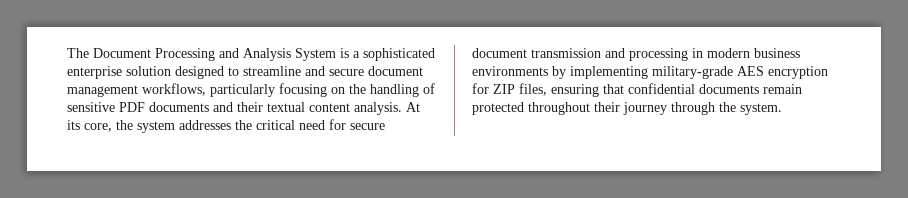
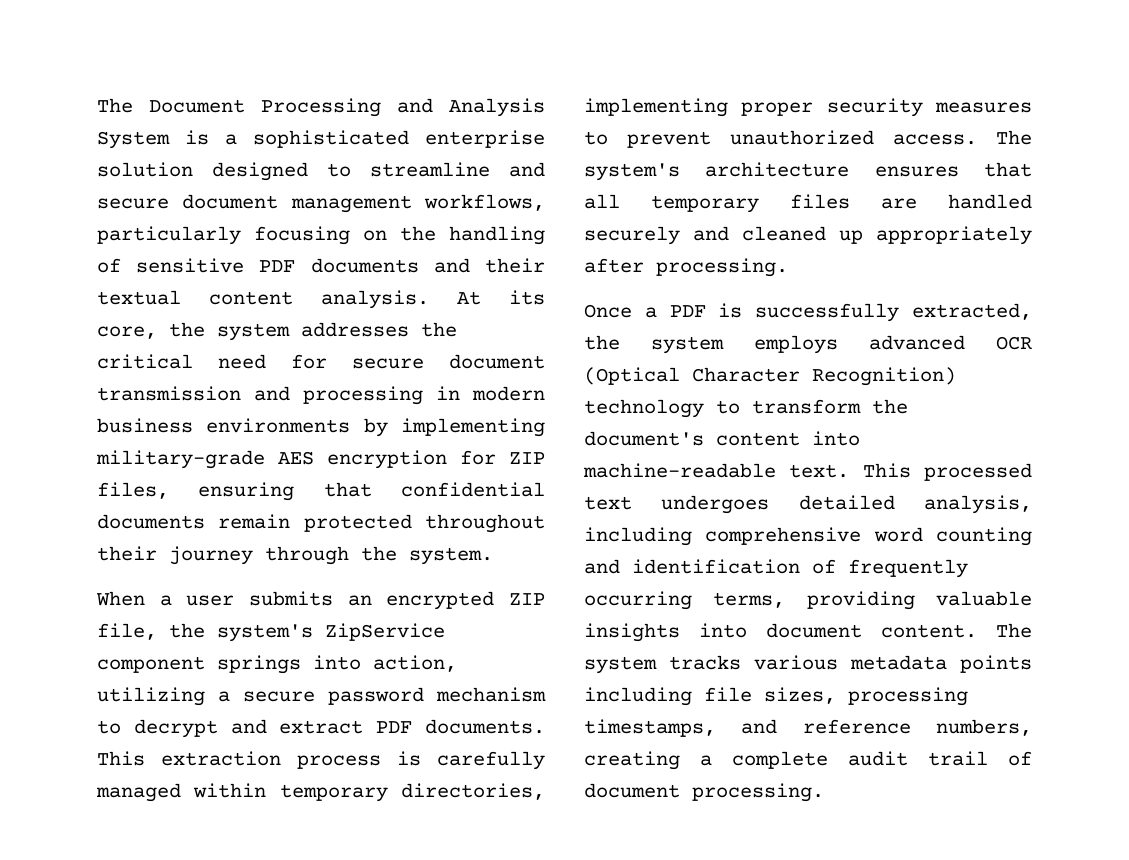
(782, 109) none -> [96,591,545,610] [97,623,445,642] [97,655,457,674] [97,687,546,706] [97,719,545,738] [97,751,545,770] [96,783,545,802] [584,98,1032,117] [584,130,1032,148] [584,162,1032,181] [584,194,1032,213] [584,226,1032,245] [584,258,788,277] [584,303,1032,322] [584,335,1032,354] [584,367,956,386] [584,399,908,418] [584,431,860,446] [583,463,1032,481] [584,495,1032,514] [584,527,1032,546] [584,559,968,578] [584,591,1032,610] [584,623,1032,642] [584,655,1032,674] [584,687,968,706] [584,719,1032,737] [584,751,1032,770] [584,783,824,802] // When a user submits an encrypted ZIP file, the system's ZipService component springs into action, utilizing a secure password mechanism to decrypt and extract PDF documents. This extraction process is carefully managed within temporary directories, implementing proper security measures to prevent unauthorized access. The system's architecture ensures that all temporary files are handled securely and cleaned up appropriately after processing. // Once a PDF is successfully extracted, the system employs advanced OCR (Optical Character Recognition) technology to transform the document's content into machine-readable text. This processed text undergoes detailed analysis, including comprehensive word counting and identification of frequently occurring terms, providing valuable insights into document content. The system tracks various metadata points including file sizes, processing timestamps, and reference numbers, creating a complete audit trail of document processing.

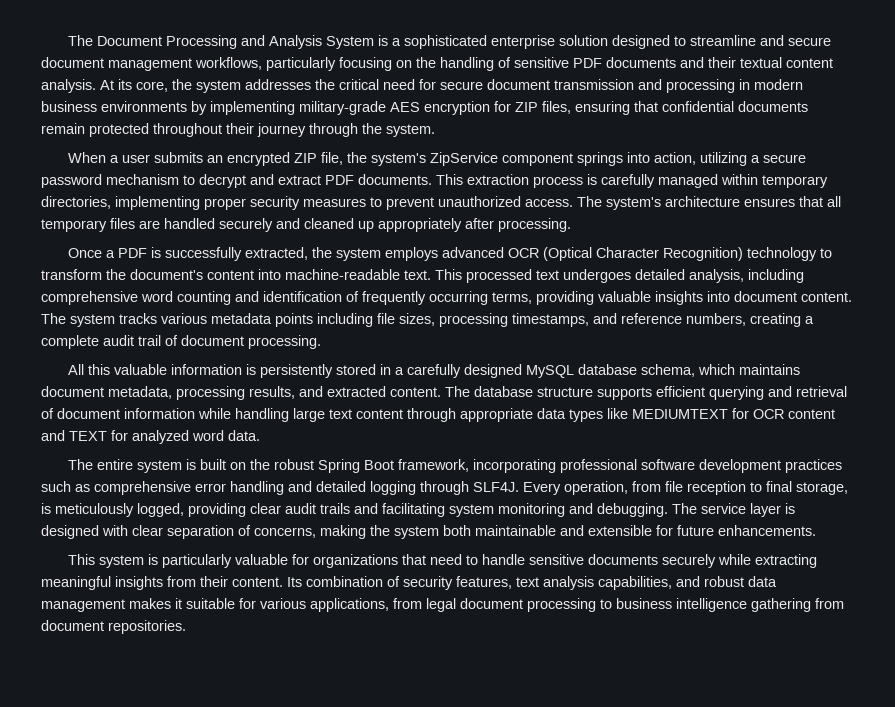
(824, 792) none -> [67,364,800,378] [41,386,847,400] [41,408,835,422] [41,430,260,444] [67,459,842,473] [41,481,848,495] [41,503,795,517] [41,525,816,539] [67,554,817,568] [41,576,777,590] [41,598,844,612] [41,620,186,634] // All this valuable information is persistently stored in a carefully designed MySQL database schema, which maintains document metadata, processing results, and extracted content. The database structure supports efficient querying and retrieval of document information while handling large text content through appropriate data types like MEDIUMTEXT for OCR content and TEXT for analyzed word data. // The entire system is built on the robust Spring Boot framework, incorporating professional software development practices such as comprehensive error handling and detailed logging through SLF4J. Every operation, from file reception to final storage, is meticulously logged, providing clear audit trails and facilitating system monitoring and debugging. The service layer is designed with clear separation of concerns, making the system both maintainable and extensible for future enhancements. // This system is particularly valuable for organizations that need to handle sensitive documents securely while extracting meaningful insights from their content. Its combination of security features, text analysis capabilities, and robust data management makes it suitable for various applications, from legal document processing to business intelligence gathering from document repositories.

